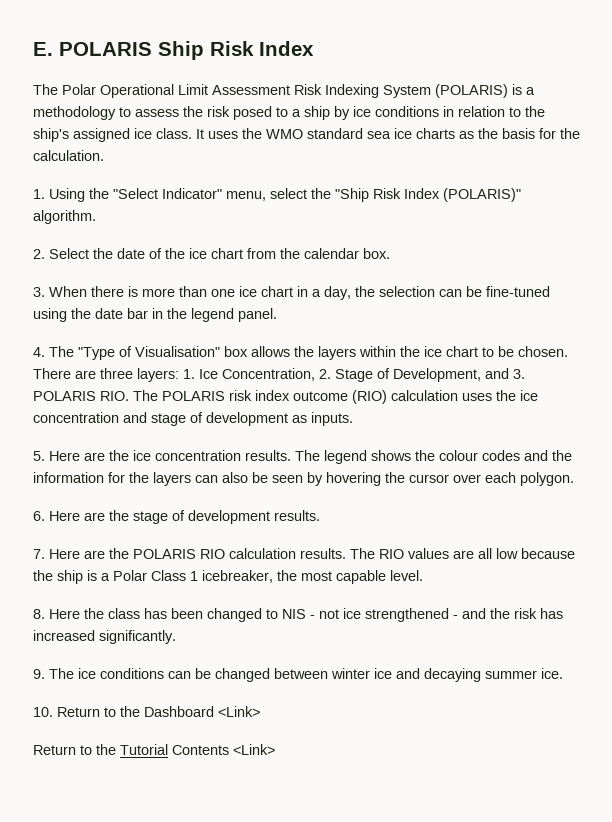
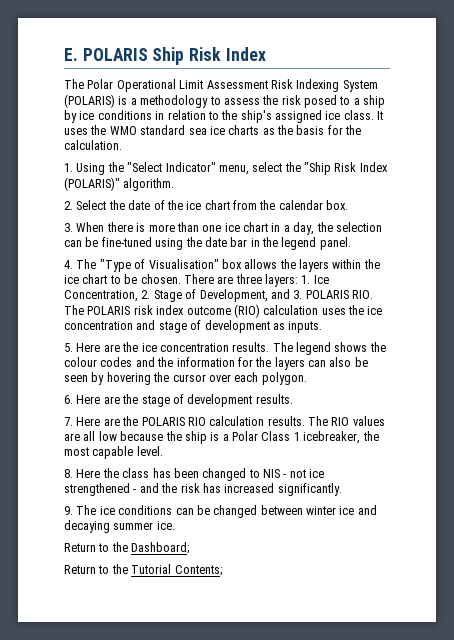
[33,706,260,717] 10. Return to the Dashboard <Link> -> [64,542,190,554] Return to the Dashboard;
[172,744,275,755] Contents <Link> -> [174,565,222,576] Contents;

